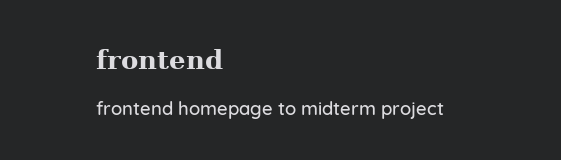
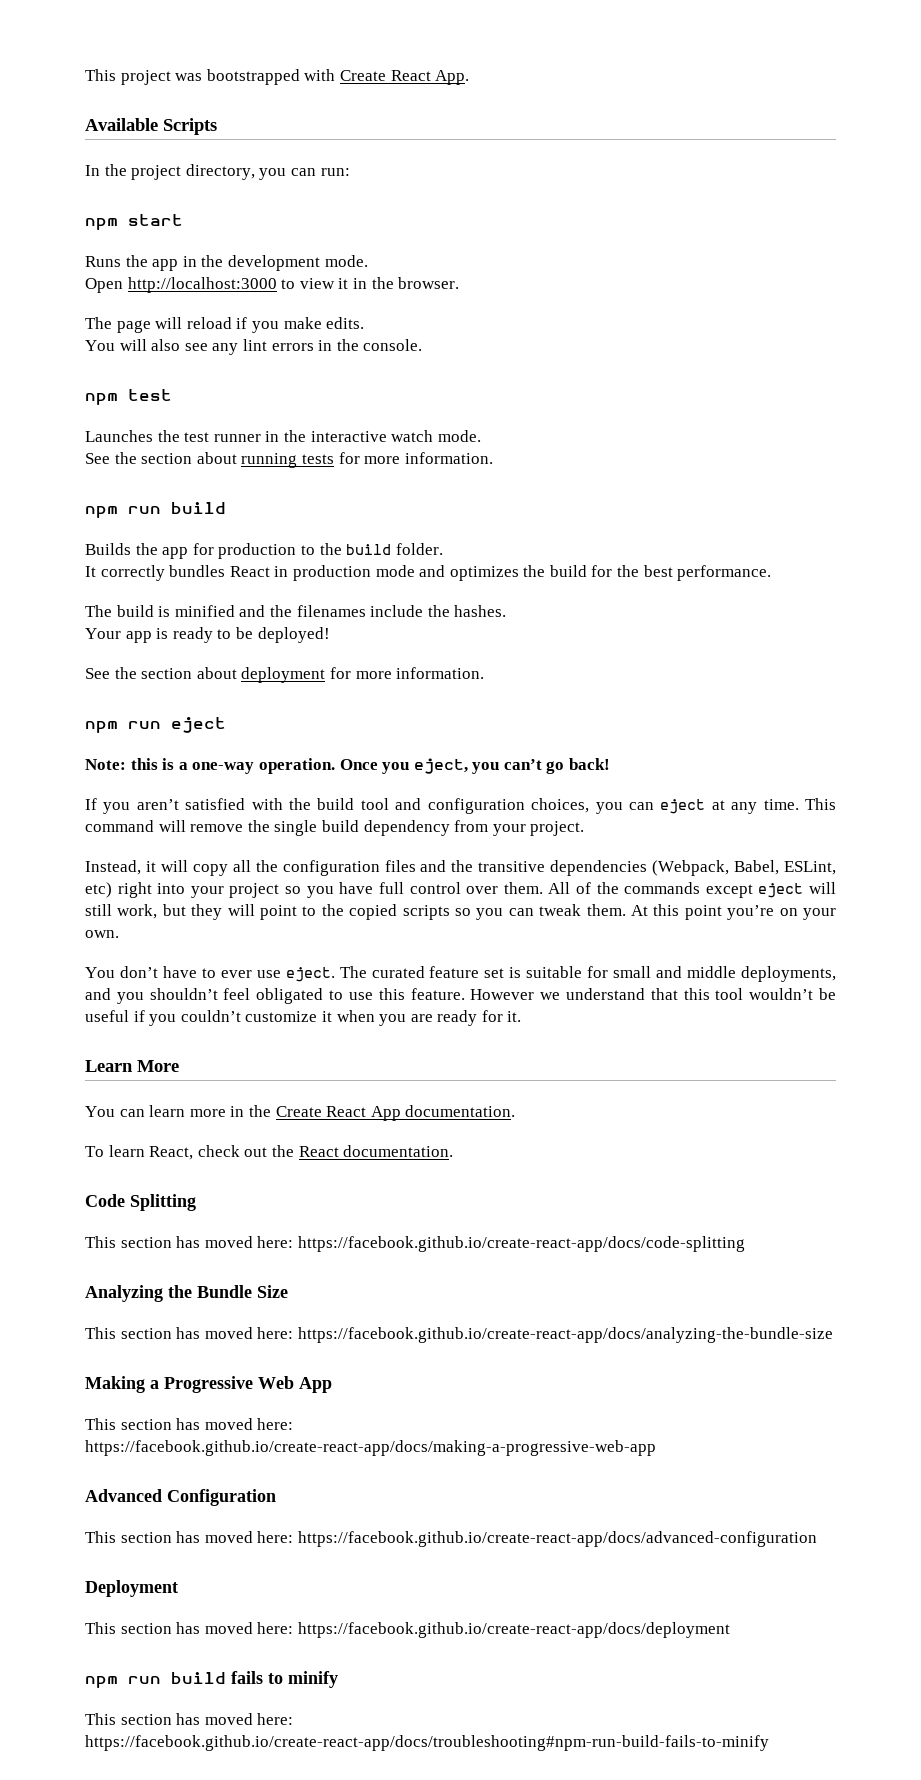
[96,49,223,69] [96,101,444,119] frontend // frontend homepage to midterm project -> [85,69,470,85] [85,118,217,135] [85,164,350,180] [85,214,183,230] [85,255,368,271] [85,277,460,293] [85,317,365,333] [85,339,423,355] [85,389,172,405] [85,430,481,442] [85,452,493,468] [85,502,226,518] [85,543,443,559] [85,565,772,581] [85,605,507,617] [85,627,330,643] [85,667,485,683] [85,717,226,733] [85,758,611,774] [85,798,836,814] [85,820,585,836] [85,860,837,876] [85,882,836,898] [85,904,836,920] [85,930,119,938] [85,966,836,982] [85,988,836,1004] [85,1010,522,1026] [85,1060,179,1072] [85,1105,516,1121] [85,1145,454,1160] [85,1194,196,1211] [85,1236,745,1252] [85,1285,288,1302] [85,1327,833,1343] [85,1376,332,1393] [85,1418,294,1430] [85,1440,656,1456] [85,1489,276,1506] [85,1531,817,1547] [85,1580,178,1597] [85,1622,730,1638] [85,1671,338,1688] [85,1713,294,1725] [85,1735,769,1751] This project was bootstrapped with Create React App. // Available Scripts // In the project directory, you can run: // npm start // Runs the app in the development mode. // Open http://localhost:3000 to view it in the browser. // The page will reload if you make edits. // You will also see any lint errors in the console. // npm test // Launches the test runner in the interactive watch mode. // See the section about running tests for more information. // npm run build // Builds the app for production to the build folder. // It correctly bundles React in production mode and optimizes the build for the best performance. // The build is minified and the filenames include the hashes. // Your app is ready to be deployed! // See the section about deployment for more information. // npm run eject // Note: this is a one-way operation. Once you eject, you can’t go back! // If you aren’t satisfied with the build tool and configuration choices, you can eject at any time. This command will remove the single build dependency from your project. // Instead, it will copy all the configuration files and the transitive dependencies (Webpack, Babel, ESLint, etc) right into your project so you have full control over them. All of the commands except eject will still work, but they will point to the copied scripts so you can tweak them. At this point you’re on your own. // You don’t have to ever use eject. The curated feature set is suitable for small and middle deployments, and you shouldn’t feel obligated to use this feature. However we understand that this tool wouldn’t be useful if you couldn’t customize it when you are ready for it. // Learn More // You can learn more in the Create React App documentation. // To learn React, check out the React documentation. // Code Splitting // This section has moved here: https://facebook.github.io/create-react-app/docs/code-splitting // Analyzing the Bundle Size // This section has moved here: https://facebook.github.io/create-react-app/docs/analyzing-the-bundle-size // Making a Progressive Web App // This section has moved here: https://facebook.github.io/create-react-app/docs/making-a-progressive-web-app // Advanced Configuration // This section has moved here: https://facebook.github.io/create-react-app/docs/advanced-configuration // Deployment // This section has moved here: https://facebook.github.io/create-react-app/docs/deployment // npm run build fails to minify // This section has moved here: https://facebook.github.io/create-react-app/docs/troubleshooting#npm-run-build-fails-to-minify

